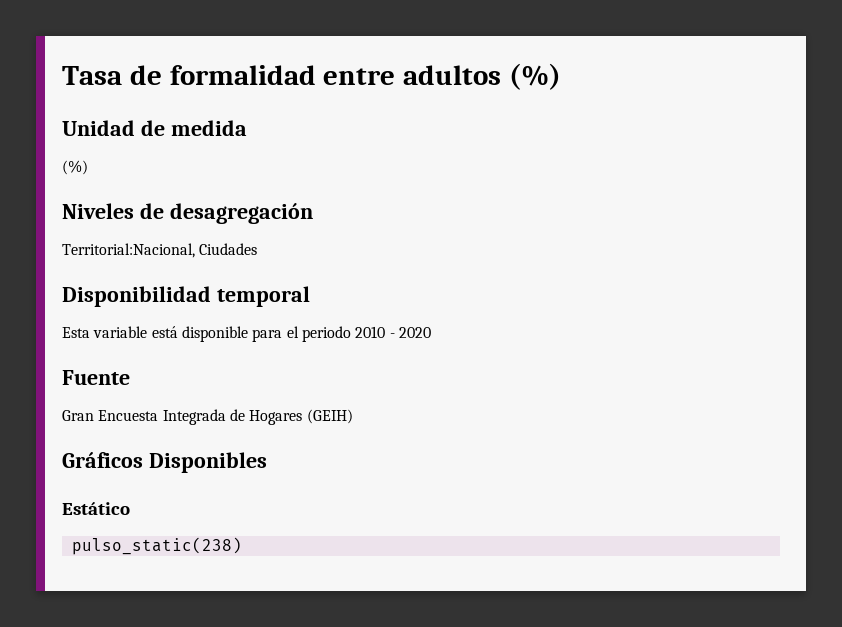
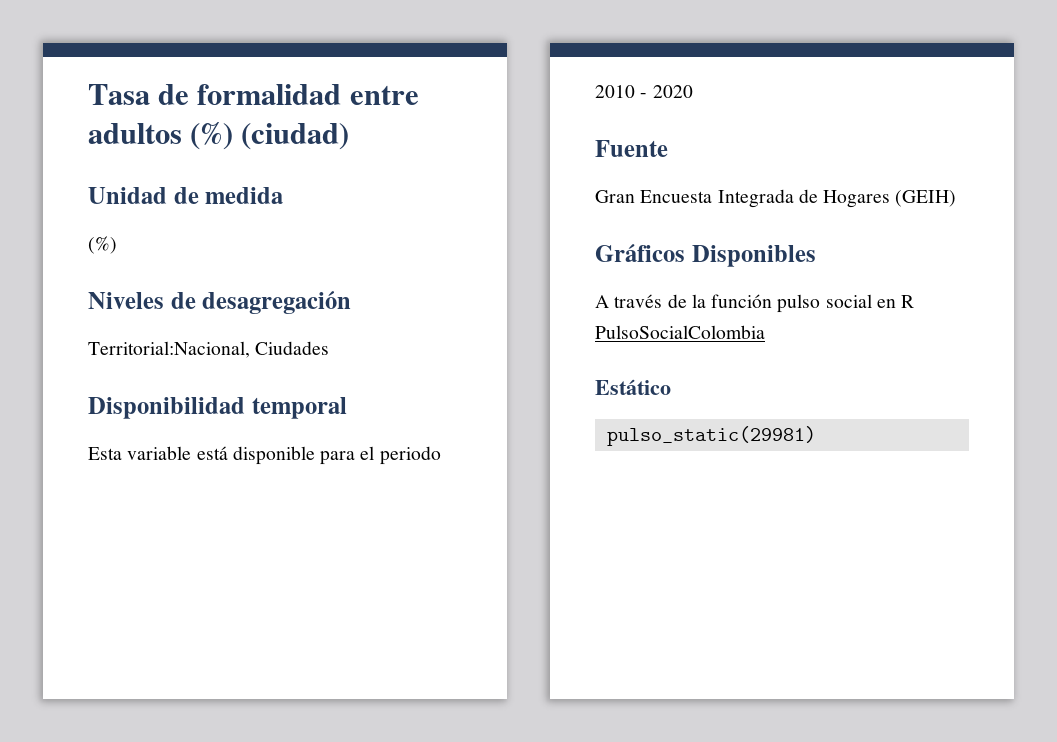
(562, 76) none -> [241,123,350,150] (ciudad)
(267, 462) none -> [595,294,915,313] [595,325,765,339] // A través de la función pulso social en R PulsoSocialColombia
[71,537,242,555] pulso_static(238) -> [606,426,816,446] pulso_static(29981)

